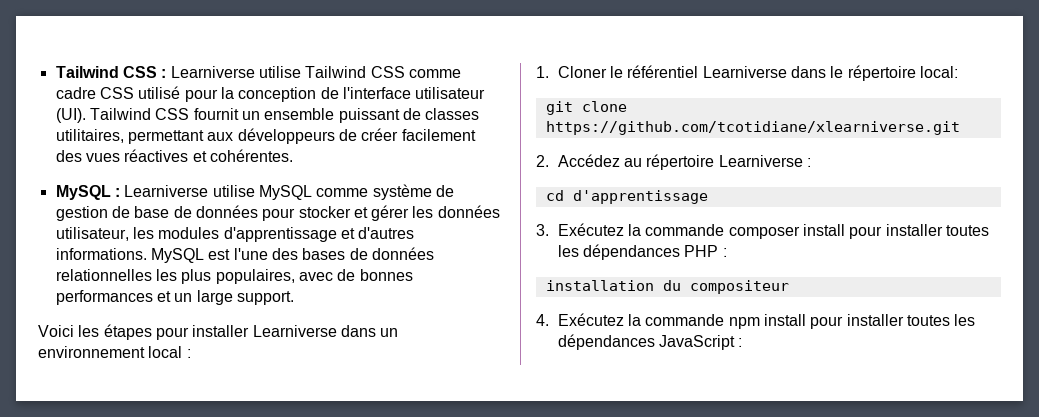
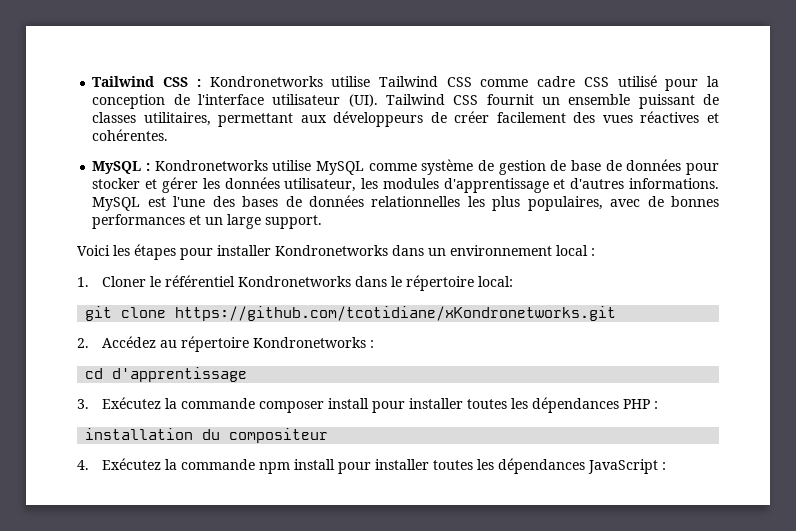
[170,66,255,78] Learniverse -> [209,76,323,87] Kondronetworks
[124,185,209,197] Learniverse -> [154,160,268,171] Kondronetworks
[252,325,337,337] Learniverse -> [275,245,388,256] Kondronetworks
[702,66,787,78] Learniverse -> [237,276,351,287] Kondronetworks
[545,121,960,135] https://github.com/tcotidiane/xlearniverse.git -> [175,306,617,321] https://github.com/tcotidiane/xKondronetworks.git
[718,155,803,167] Learniverse -> [252,337,366,348] Kondronetworks

